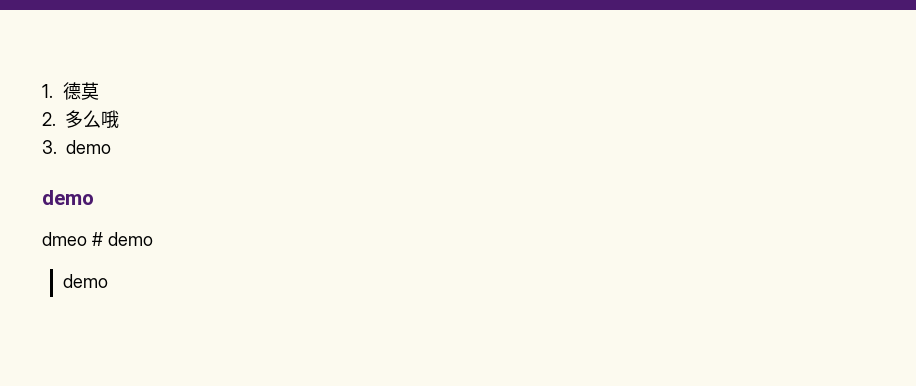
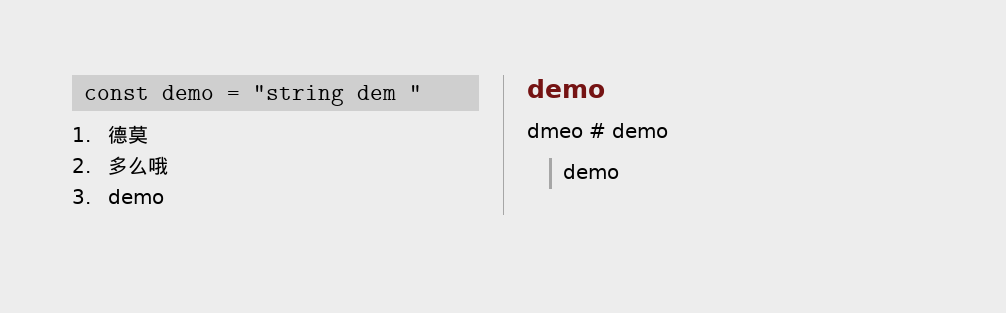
(42, 91) none -> [84,85,422,106] const demo = "string dem " //

